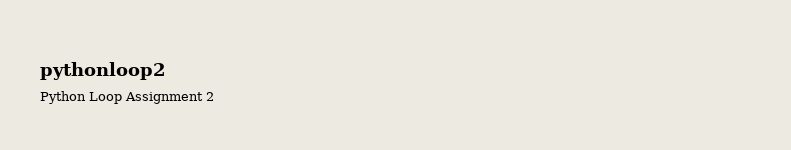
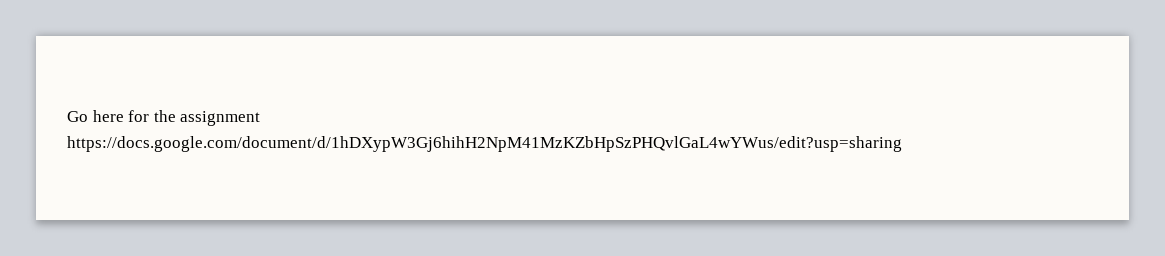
[40,62,166,80] [40,91,214,104] pythonloop2 // Python Loop Assignment 2 -> [67,110,261,126] [67,136,902,152] Go here for the assignment https://docs.google.com/document/d/1hDXypW3Gj6hihH2NpM41MzKZbHpSzPHQvlGaL4wYWus/edit?usp=sharing

